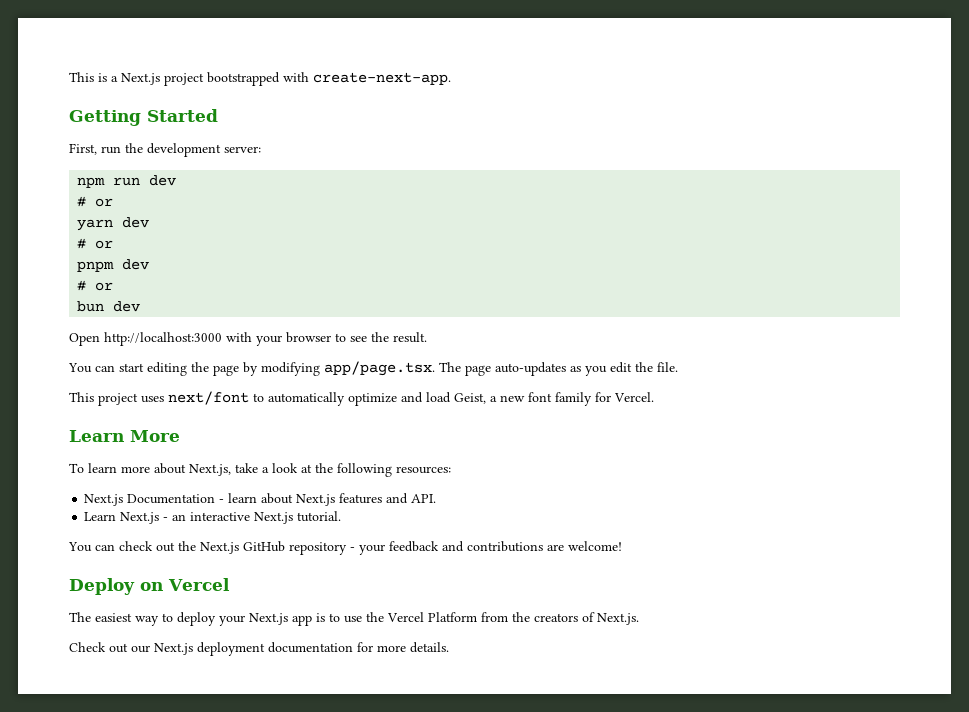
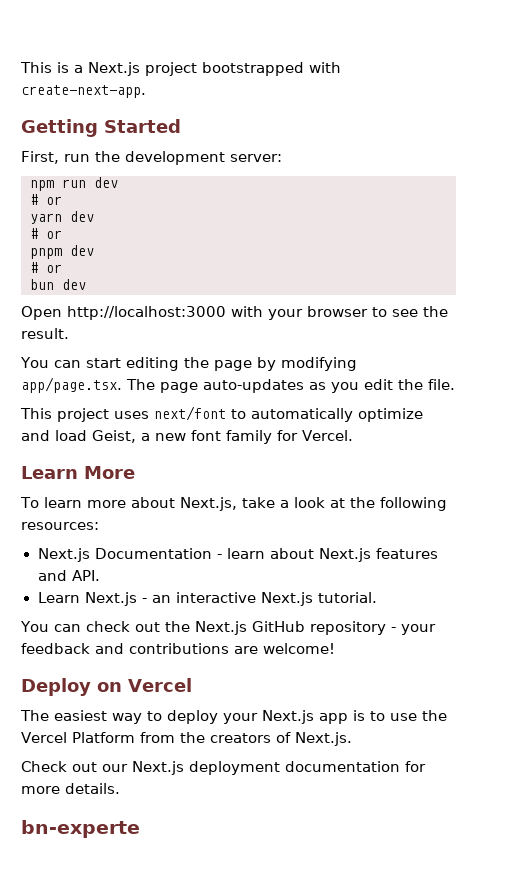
(449, 647) none -> [21,820,140,838] // bn-experte

